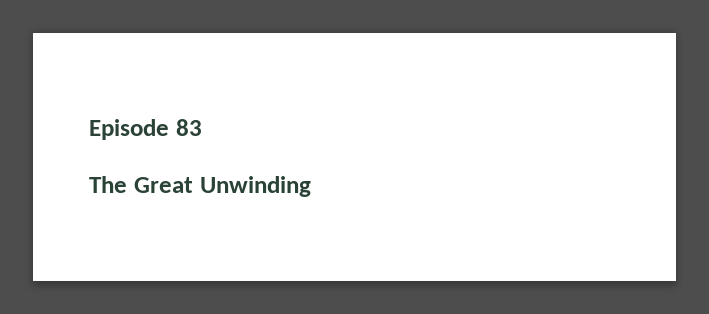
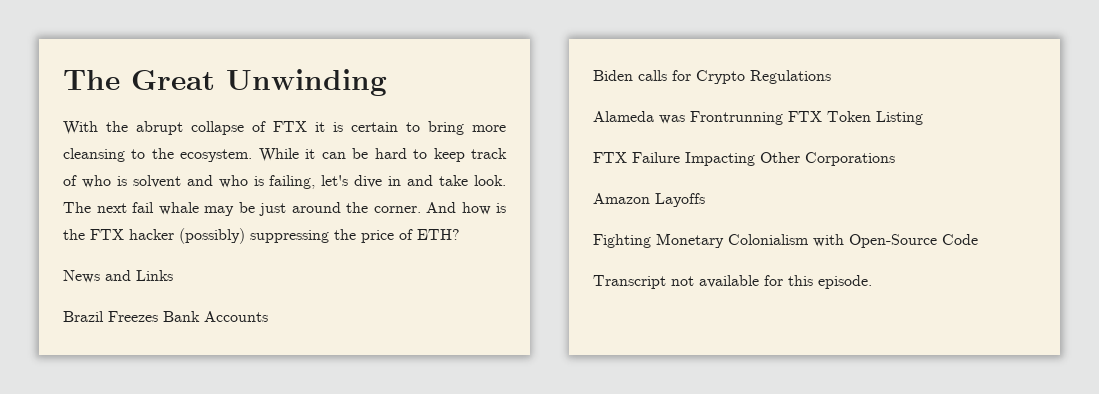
[89,119,202,140] Episode 83 // -> (63, 80) none
(311, 186) none -> [63,121,506,135] [63,148,507,162] [63,175,506,189] [63,202,506,216] [63,228,460,244] [63,270,173,283] [63,311,268,322] [593,70,831,84] [593,111,923,125] [593,152,895,166] [593,193,705,207] [593,233,978,248] [593,275,872,289] // With the abrupt collapse of FTX it is certain to bring more cleansing to the ecosystem. While it can be hard to keep track of who is solvent and who is failing, let's dive in and take look. The next fail whale may be just around the corner. And how is the FTX hacker (possibly) suppressing the price of ETH? // News and Links // Brazil Freezes Bank Accounts // Biden calls for Crypto Regulations // Alameda was Frontrunning FTX Token Listing // FTX Failure Impacting Other Corporations // Amazon Layoffs // Fighting Monetary Colonialism with Open-Source Code // Transcript not available for this episode.

